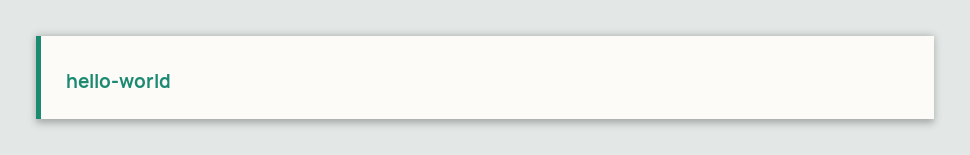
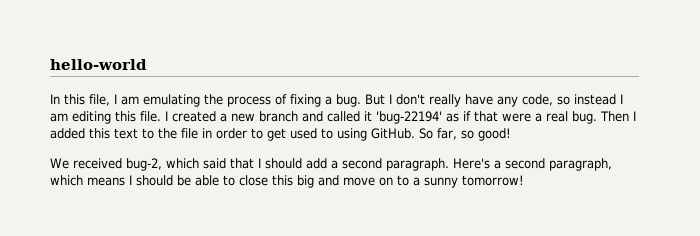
(171, 81) none -> [50,94,623,107] [50,111,636,124] [50,128,511,141] [50,158,612,171] [50,175,524,188] // In this file, I am emulating the process of fixing a bug. But I don't really have any code, so instead I am editing this file. I created a new branch and called it 'bug-22194' as if that were a real bug. Then I added this text to the file in order to get used to using GitHub. So far, so good! // We received bug-2, which said that I should add a second paragraph. Here's a second paragraph, which means I should be able to close this big and move on to a sunny tomorrow!

